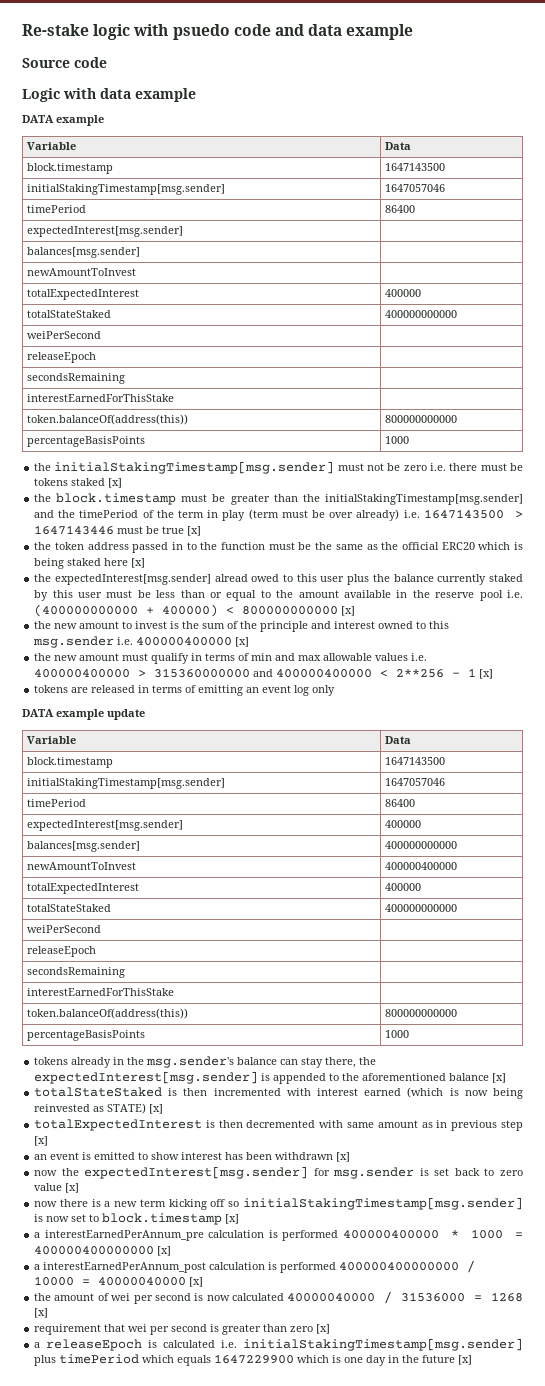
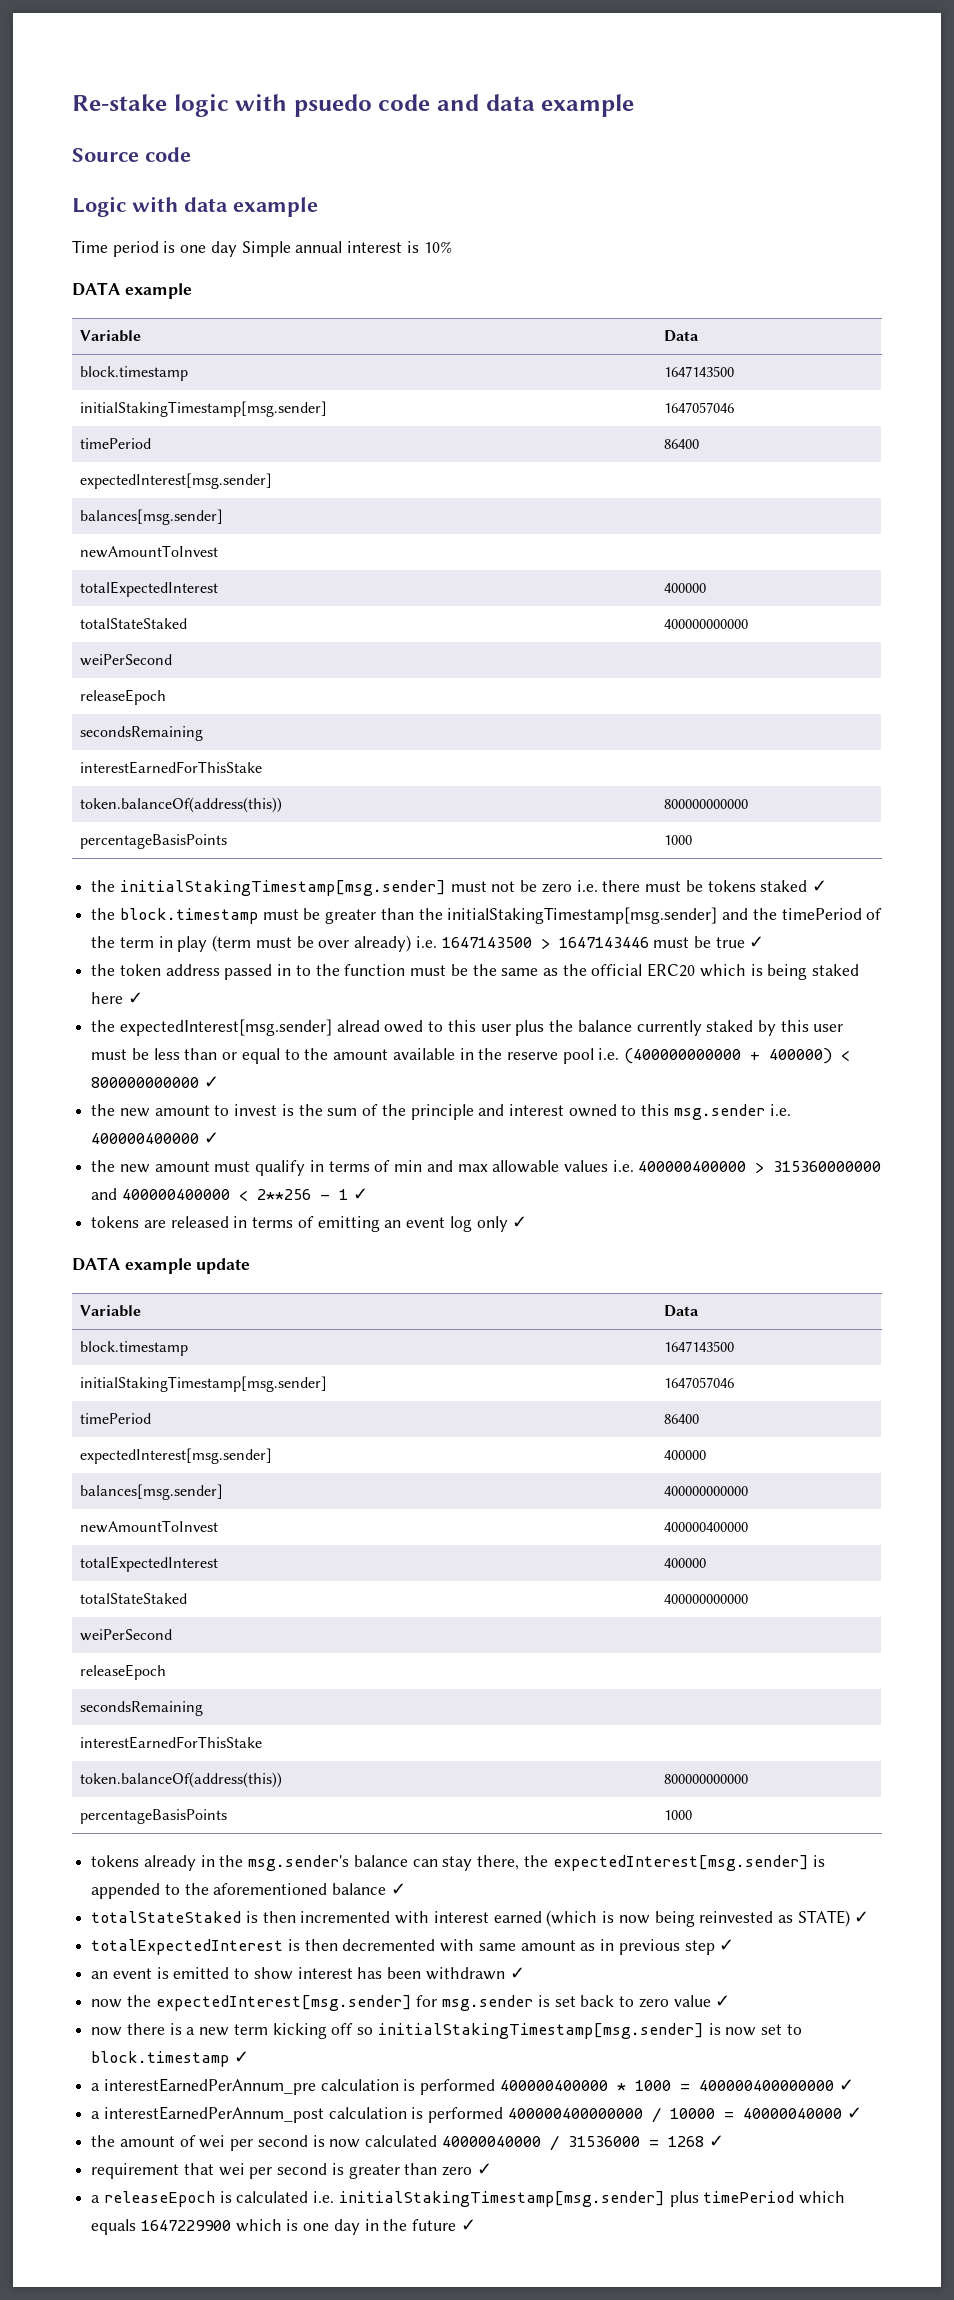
(196, 95) none -> [72,240,452,257] // Time period is one day Simple annual interest is 10%
[108,478,123,488] [x] -> [811,880,827,892] ✓
[187,526,202,536] [x] -> [749,936,765,948] ✓
[131,558,146,568] [x] -> [127,992,143,1004] ✓
[341,606,356,616] [x] -> [203,1076,219,1088] ✓
[235,637,250,647] [x] -> [203,1132,219,1144] ✓
[479,669,494,679] [x] -> [352,1188,368,1200] ✓
(336, 690) none -> [512,1216,528,1228] ✓
[492,1073,507,1083] [x] -> [390,1883,406,1895] ✓
[149,1104,164,1114] [x] -> [854,1911,870,1923] ✓
[34,1136,49,1146] [x] -> [719,1939,735,1951] ✓
[336,1152,351,1162] [x] -> [509,1967,525,1979] ✓
[65,1183,80,1193] [x] -> [715,1995,731,2007] ✓
[225,1214,240,1224] [x] -> [233,2051,249,2063] ✓
[157,1246,172,1256] [x] -> [838,2079,854,2091] ✓
[189,1277,204,1287] [x] -> [846,2107,862,2119] ✓
[34,1308,49,1318] [x] -> [708,2135,724,2147] ✓
[316,1324,331,1334] [x] -> [476,2163,492,2175] ✓
[458,1355,473,1365] [x] -> [460,2219,476,2231] ✓

